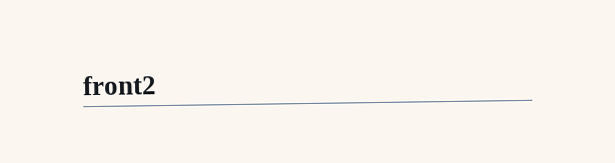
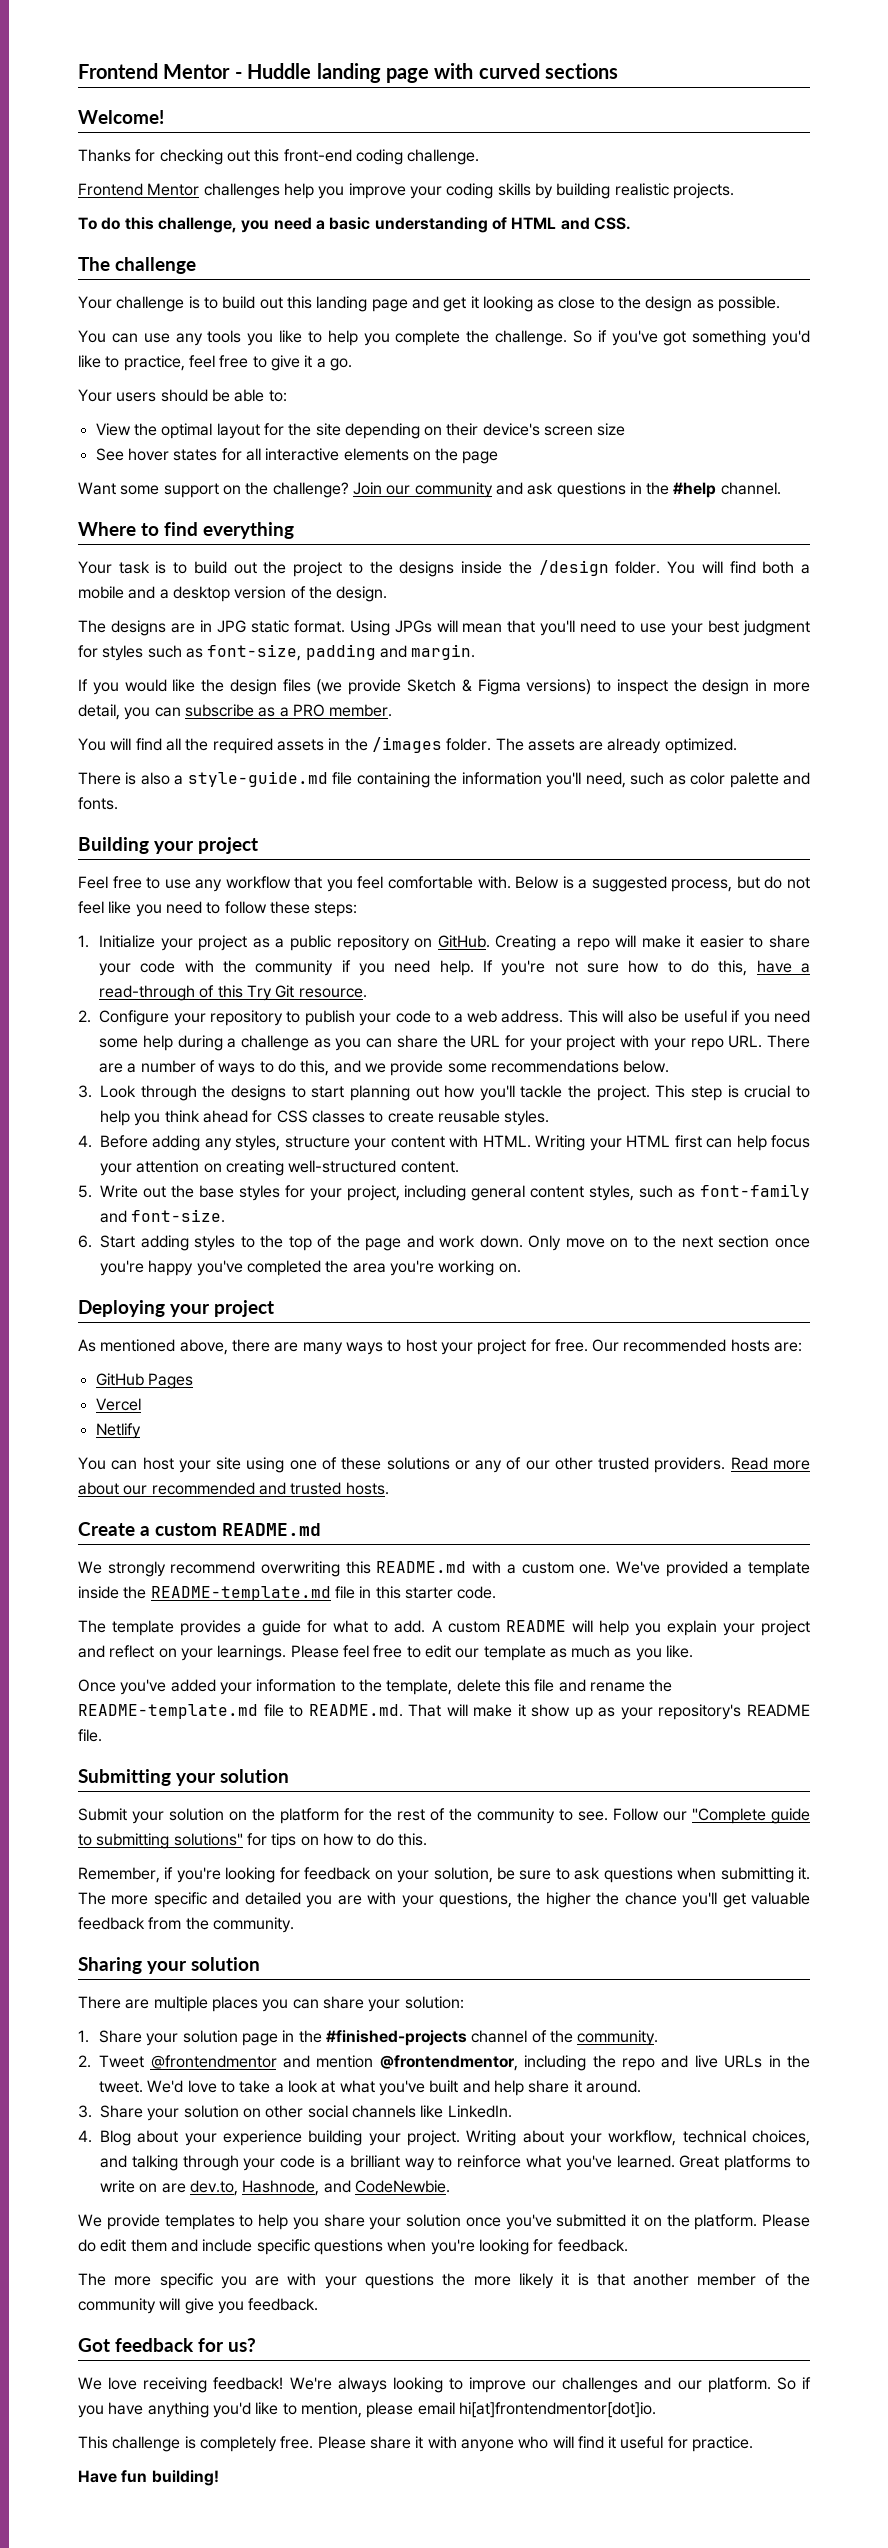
[82,75,157,96] front2 -> [78,63,619,83] [78,110,164,124] [78,149,480,165] [78,183,734,199] [78,217,631,233] [78,257,196,274] [78,296,781,312] [78,330,811,346] [78,355,352,371] [78,389,287,402] [95,423,626,439] [95,448,499,464] [78,482,781,498] [78,522,294,539] [78,560,810,577] [78,586,388,602] [78,620,811,636] [78,644,476,661] [78,679,811,695] [78,704,393,720] [78,737,737,754] [78,771,811,788] [78,797,118,810] [78,837,258,854] [78,876,810,892] [78,901,358,917] [78,935,811,951] [99,960,810,976] [99,985,367,1001] [78,1010,810,1026] [99,1035,810,1051] [99,1060,670,1076] [78,1085,810,1101] [100,1110,550,1126] [78,1135,811,1151] [100,1160,459,1176] [78,1184,811,1201] [100,1209,226,1223] [78,1235,810,1251] [100,1260,521,1276] [78,1300,274,1317] [78,1339,803,1355] [95,1373,193,1389] [95,1398,141,1411] [95,1423,141,1439] [78,1457,811,1473] [78,1482,389,1495] [78,1522,321,1536] [78,1561,811,1577] [78,1586,497,1601] [78,1620,810,1636] [78,1645,694,1661] [78,1679,673,1695] [78,1704,811,1720] [78,1729,102,1742] [78,1769,289,1786] [78,1808,810,1824] [78,1833,427,1849] [78,1867,810,1883] [78,1892,810,1908] [78,1917,294,1933] [78,1957,260,1974] [78,1996,464,2012] [78,2030,659,2046] [78,2055,810,2071] [99,2080,641,2096] [78,2105,512,2121] [78,2130,811,2146] [100,2155,810,2171] [100,2180,450,2196] [78,2214,810,2230] [78,2239,628,2255] [78,2273,810,2289] [78,2298,319,2314] [78,2338,256,2352] [78,2377,811,2393] [78,2402,656,2418] [78,2436,754,2452] [78,2470,219,2486] Frontend Mentor - Huddle landing page with curved sections // Welcome! // Thanks for checking out this front-end coding challenge. // Frontend Mentor challenges help you improve your coding skills by building realistic projects. // To do this challenge, you need a basic understanding of HTML and CSS. // The challenge // Your challenge is to build out this landing page and get it looking as close to the design as possible. // You can use any tools you like to help you complete the challenge. So if you've got something you'd like to practice, feel free to give it a go. // Your users should be able to: // View the optimal layout for the site depending on their device's screen size // See hover states for all interactive elements on the page // Want some support on the challenge? Join our community and ask questions in the #help channel. // Where to find everything // Your task is to build out the project to the designs inside the /design folder. You will find both a mobile and a desktop version of the design. // The designs are in JPG static format. Using JPGs will mean that you'll need to use your best judgment for styles such as font-size, padding and margin. // If you would like the design files (we provide Sketch & Figma versions) to inspect the design in more detail, you can subscribe as a PRO member. // You will find all the required assets in the /images folder. The assets are already optimized. // There is also a style-guide.md file containing the information you'll need, such as color palette and fonts. // Building your project // Feel free to use any workflow that you feel comfortable with. Below is a suggested process, but do not feel like you need to follow these steps: // 1. Initialize your project as a public repository on GitHub. Creating a repo will make it easier to share your code with the community if you need help. If you're not sure how to do this, have a read-through of this Try Git resource. // 2. Configure your repository to publish your code to a web address. This will also be useful if you need some help during a challenge as you can share the URL for your project with your repo URL. There are a number of ways to do this, and we provide some recommendations below. // 3. Look through the designs to start planning out how you'll tackle the project. This step is crucial to help you think ahead for CSS classes to create reusable styles. // 4. Before adding any styles, structure your content with HTML. Writing your HTML first can help focus your attention on creating well-structured content. // 5. Write out the base styles for your project, including general content styles, such as font-family and font-size. // 6. Start adding styles to the top of the page and work down. Only move on to the next section once you're happy you've completed the area you're working on. // Deploying your project // As mentioned above, there are many ways to host your project for free. Our recommended hosts are: // GitHub Pages // Vercel // Netlify // You can host your site using one of these solutions or any of our other trusted providers. Read more about our recommended and trusted hosts. // Create a custom README.md // We strongly recommend overwriting this README.md with a custom one. We've provided a template inside the README-template.md file in this starter code. // The template provides a guide for what to add. A custom README will help you explain your project and reflect on your learnings. Please feel free to edit our template as much as you like. // Once you've added your information to the template, delete this file and rename the README-template.md file to README.md. That will make it show up as your repository's README file. // Submitting your solution // Submit your solution on the platform for the rest of the community to see. Follow our "Complete guide to submitting solutions" for tips on how to do this. // Remember, if you're looking for feedback on your solution, be sure to ask questions when submitting it. The more specific and detailed you are with your questions, the higher the chance you'll get valuable feedback from the community. // Sharing your solution // There are multiple places you can share your solution: // 1. Share your solution page in the #finished-projects channel of the community. // 2. Tweet @frontendmentor and mention @frontendmentor, including the repo and live URLs in the tweet. We'd love to take a look at what you've built and help share it around. // 3. Share your solution on other social channels like LinkedIn. // 4. Blog about your experience building your project. Writing about your workflow, technical choices, and talking through your code is a brilliant way to reinforce what you've learned. Great platforms to write on are dev.to, Hashnode, and CodeNewbie. // We provide templates to help you share your solution once you've submitted it on the platform. Please do edit them and include specific questions when you're looking for feedback. // The more specific you are with your questions the more likely it is that another member of the community will give you feedback. // Got feedback for us? // We love receiving feedback! We're always looking to improve our challenges and our platform. So if you have anything you'd like to mention, please email hi[at]frontendmentor[dot]io. // This challenge is completely free. Please share it with anyone who will find it useful for practice. // Have fun building!

